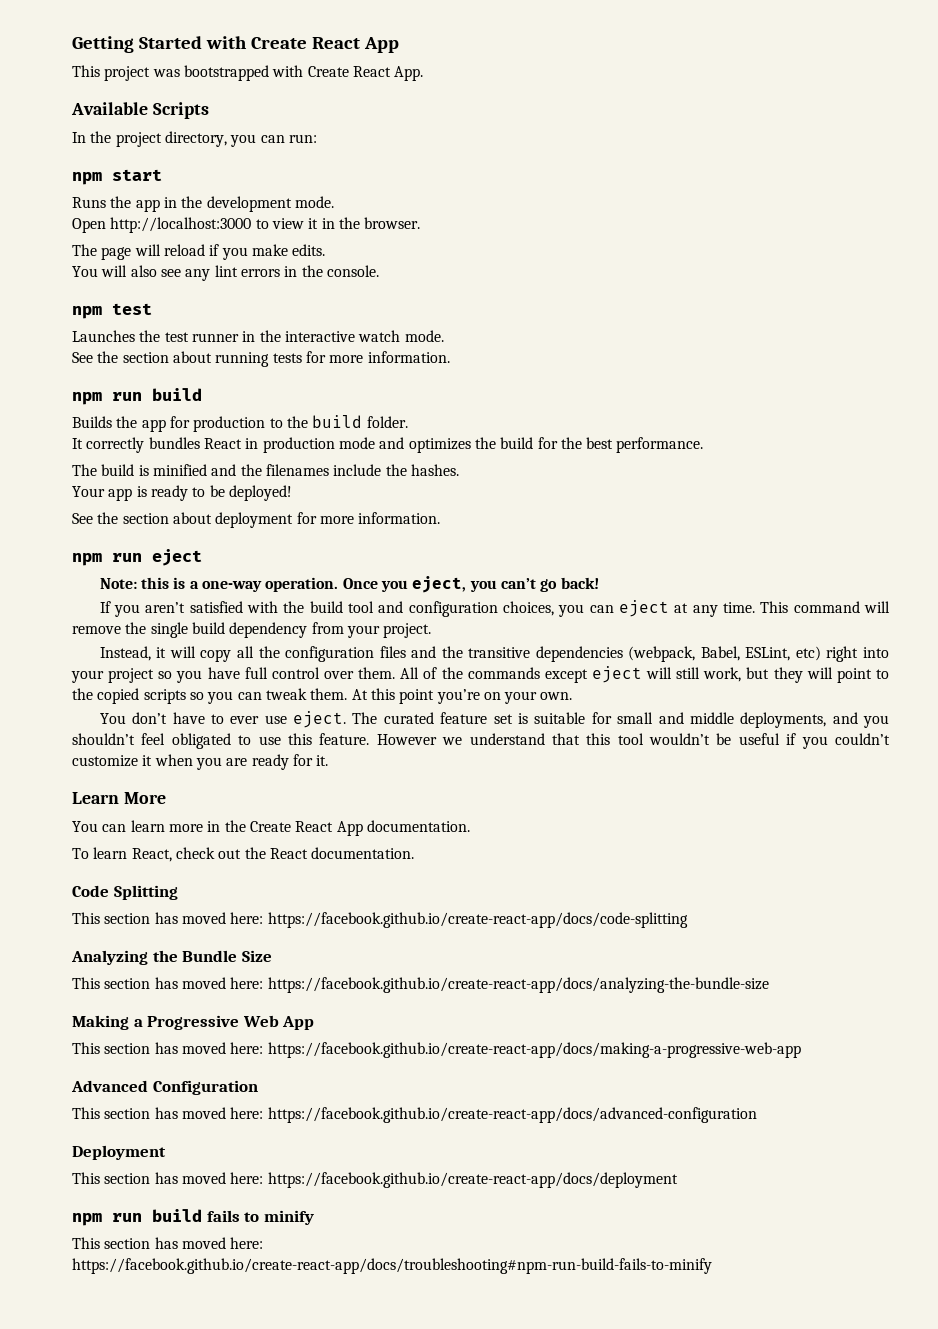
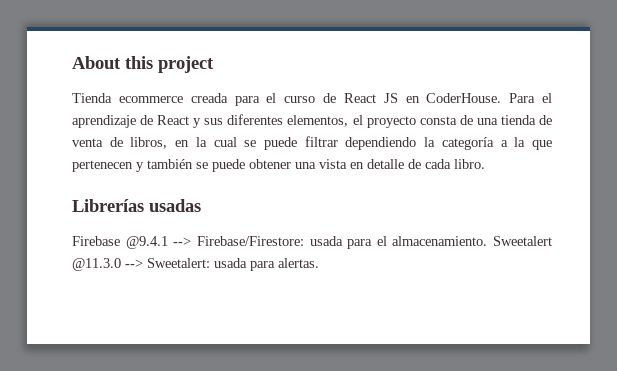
[72,36,399,53] [72,65,424,81] [71,102,209,119] [72,131,317,147] [72,169,162,185] [72,196,334,212] [72,217,421,233] [72,244,326,260] [72,265,379,281] [72,303,152,319] [72,330,444,342] [72,351,450,367] [72,388,202,405] [72,415,408,432] [72,437,704,453] [72,464,459,476] [72,485,292,501] [72,512,441,528] [72,549,202,566] [99,576,599,593] [99,600,891,617] [72,622,432,638] [99,646,890,662] [71,666,889,683] [72,688,573,704] [99,711,889,728] [72,733,891,749] [72,754,329,770] [72,792,166,804] [72,820,470,836] [72,847,415,862] [72,885,178,900] [72,912,688,928] [71,950,272,965] [72,977,769,993] [72,1015,315,1030] [72,1042,801,1058] [71,1080,258,1095] [72,1107,757,1123] [72,1145,166,1160] [72,1172,678,1188] [72,1209,314,1226] [72,1237,264,1249] [72,1258,712,1274] Getting Started with Create React App // This project was bootstrapped with Create React App. // Available Scripts // In the project directory, you can run: // npm start // Runs the app in the development mode. // Open http://localhost:3000 to view it in the browser. // The page will reload if you make edits. // You will also see any lint errors in the console. // npm test // Launches the test runner in the interactive watch mode. // See the section about running tests for more information. // npm run build // Builds the app for production to the build folder. // It correctly bundles React in production mode and optimizes the build for the best performance. // The build is minified and the filenames include the hashes. // Your app is ready to be deployed! // See the section about deployment for more information. // npm run eject // Note: this is a one-way operation. Once you eject, you can’t go back! // If you aren’t satisfied with the build tool and configuration choices, you can eject at any time. This command will remove the single build dependency from your project. // Instead, it will copy all the configuration files and the transitive dependencies (webpack, Babel, ESLint, etc) right into your project so you have full control over them. All of the commands except eject will still work, but they will point to the copied scripts so you can tweak them. At this point you’re on your own. // You don’t have to ever use eject. The curated feature set is suitable for small and middle deployments, and you shouldn’t feel obligated to use this feature. However we understand that this tool wouldn’t be useful if you couldn’t customize it when you are ready for it. // Learn More // You can learn more in the Create React App documentation. // To learn React, check out the React documentation. // Code Splitting // This section has moved here: https://facebook.github.io/create-react-app/docs/code-splitting // Analyzing the Bundle Size // This section has moved here: https://facebook.github.io/create-react-app/docs/analyzing-the-bundle-size // Making a Progressive Web App // This section has moved here: https://facebook.github.io/create-react-app/docs/making-a-progressive-web-app // Advanced Configuration // This section has moved here: https://facebook.github.io/create-react-app/docs/advanced-configuration // Deployment // This section has moved here: https://facebook.github.io/create-react-app/docs/deployment // npm run build fails to minify // This section has moved here: https://facebook.github.io/create-react-app/docs/troubleshooting#npm-run-build-fails-to-minify -> [72,56,214,73] [72,93,552,106] [72,114,553,128] [72,136,552,150] [72,159,485,172] [72,199,201,212] [72,236,552,249] [72,258,319,271] About this project // Tienda ecommerce creada para el curso de React JS en CoderHouse. Para el aprendizaje de React y sus diferentes elementos, el proyecto consta de una tienda de venta de libros, en la cual se puede filtrar dependiendo la categoría a la que pertenecen y también se puede obtener una vista en detalle de cada libro. // Librerías usadas // Firebase @9.4.1 --> Firebase/Firestore: usada para el almacenamiento. Sweetalert @11.3.0 --> Sweetalert: usada para alertas.

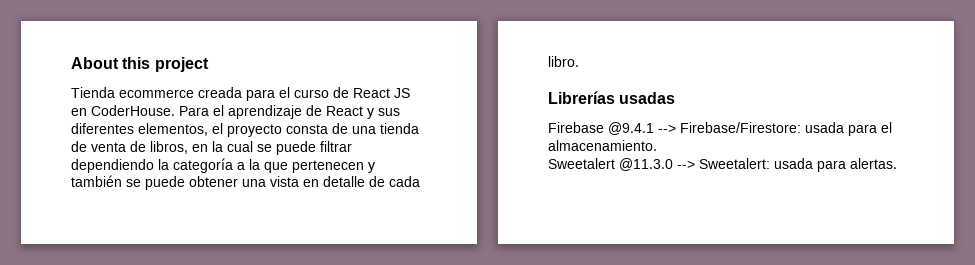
(488, 241) none -> (657, 145) //

